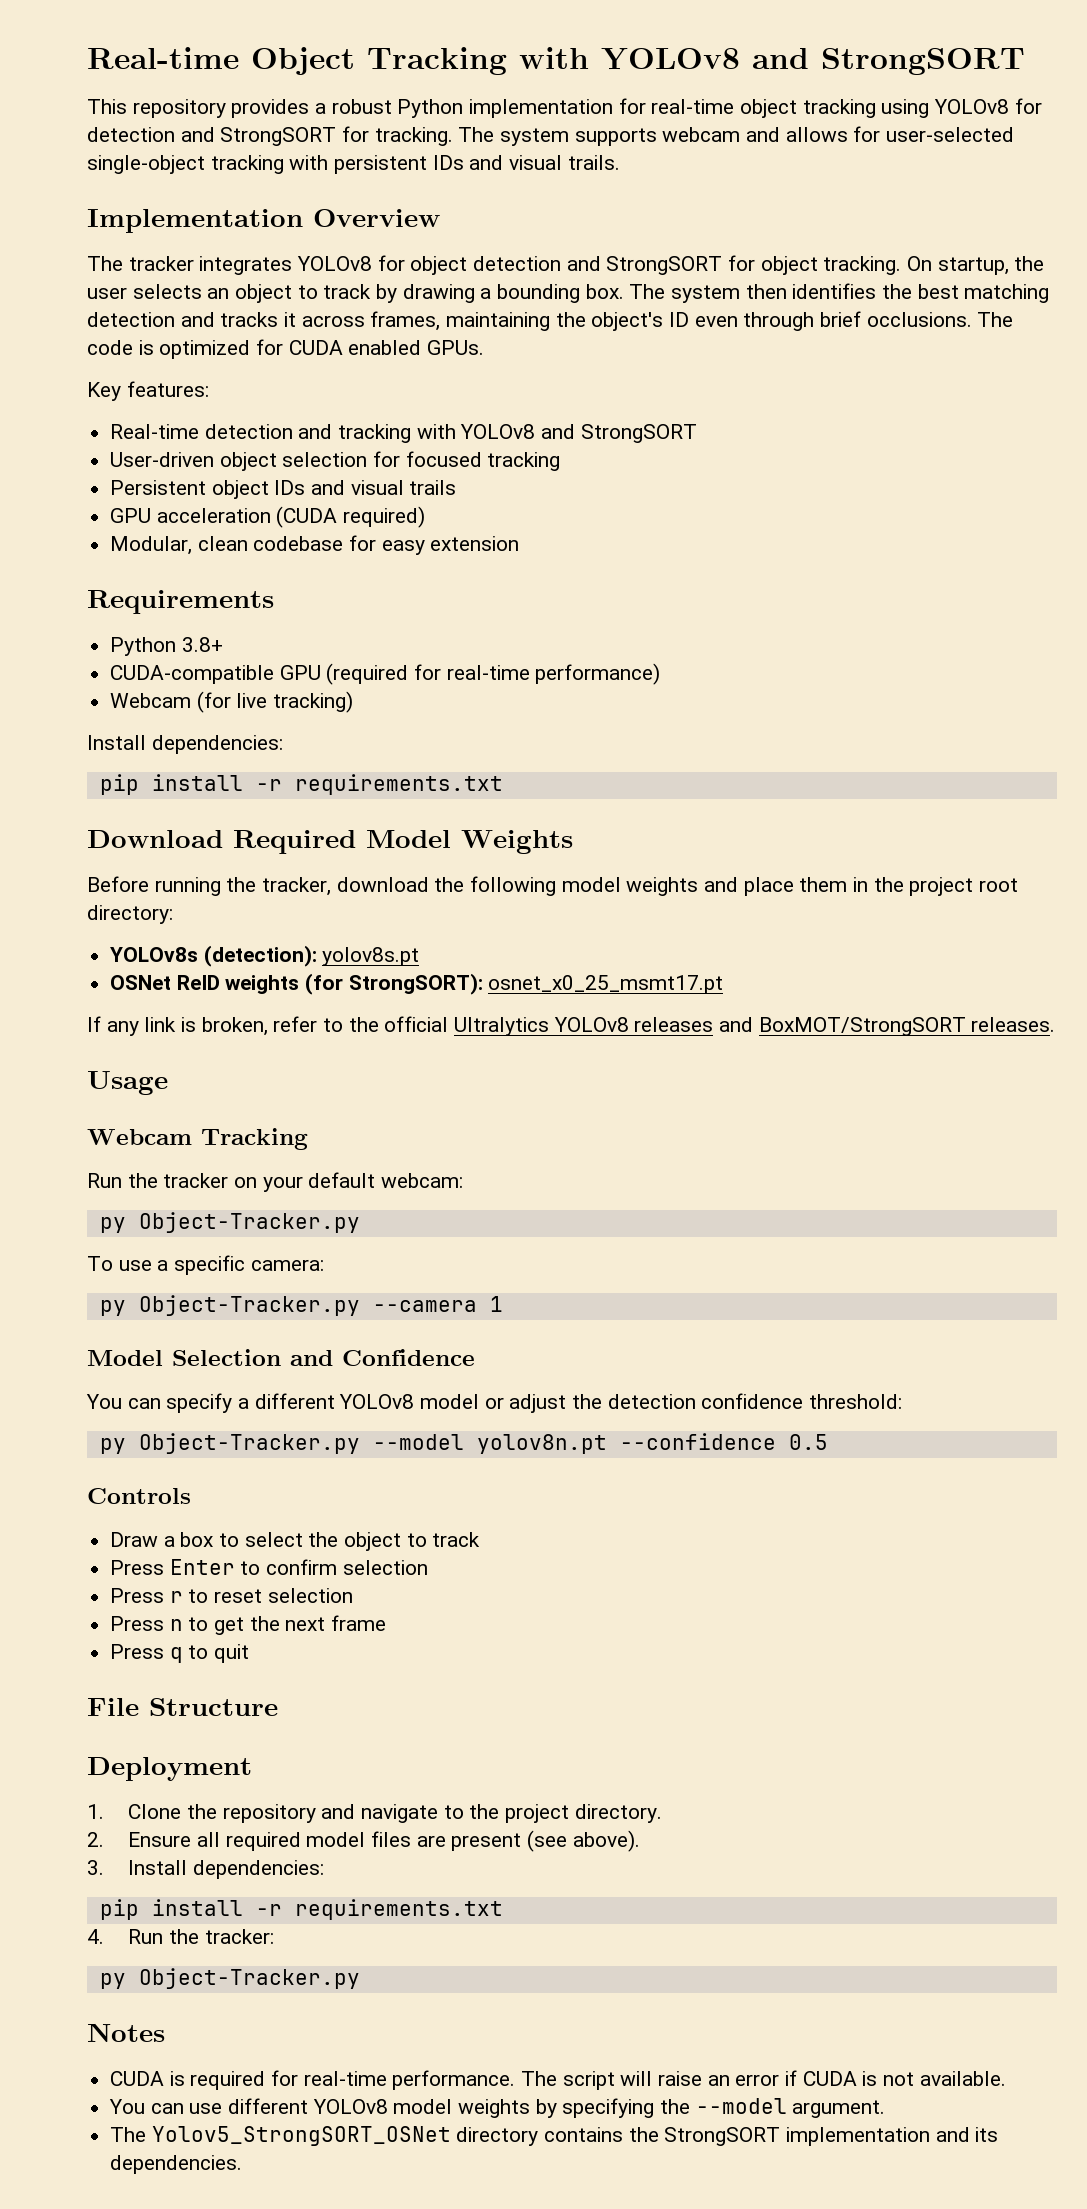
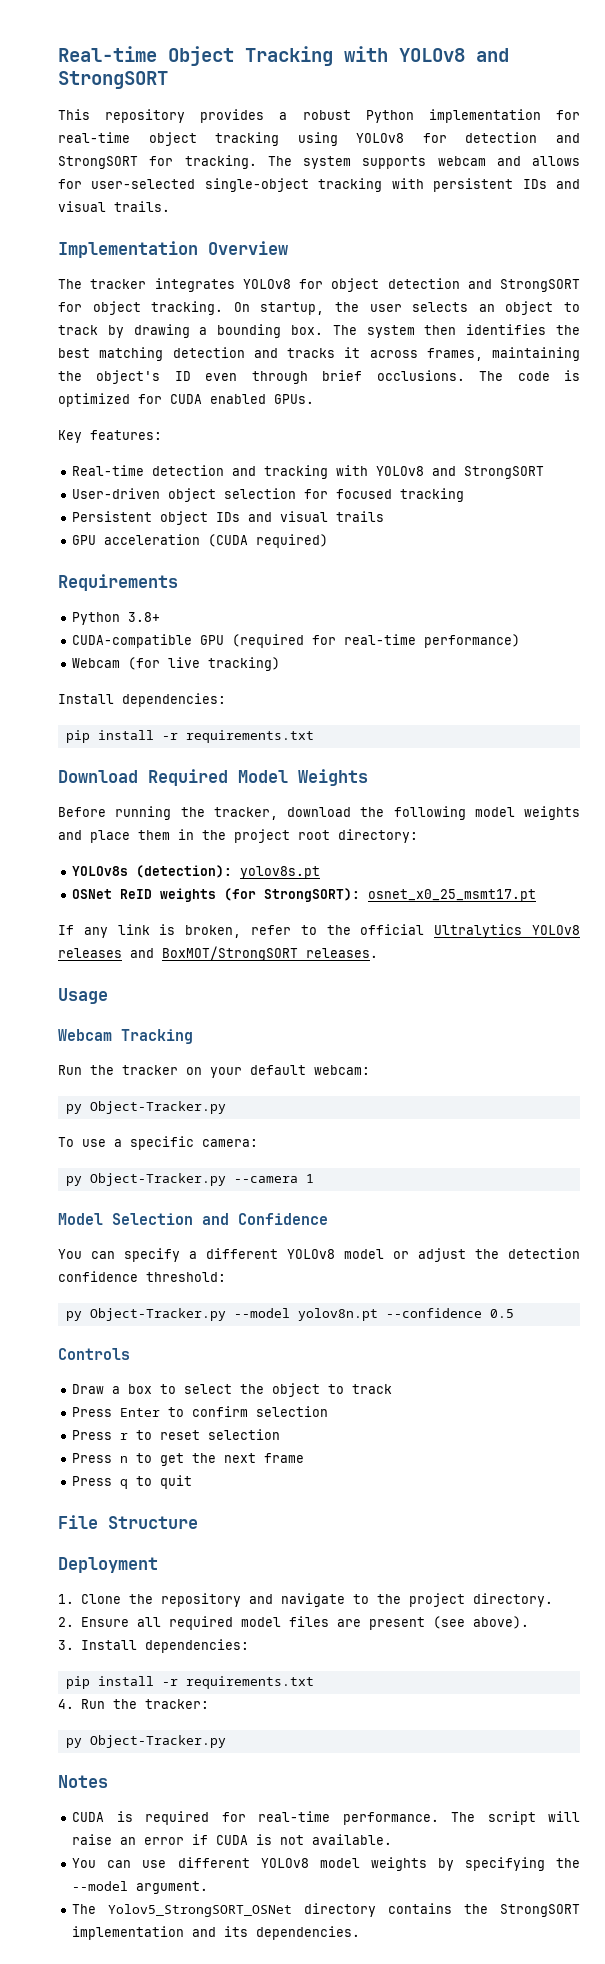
[110,535,520,555] // Modular, clean codebase for easy extension -> (329, 541) none

